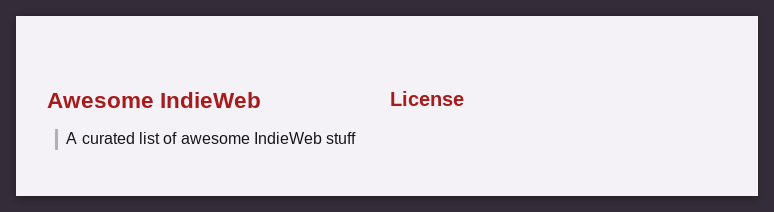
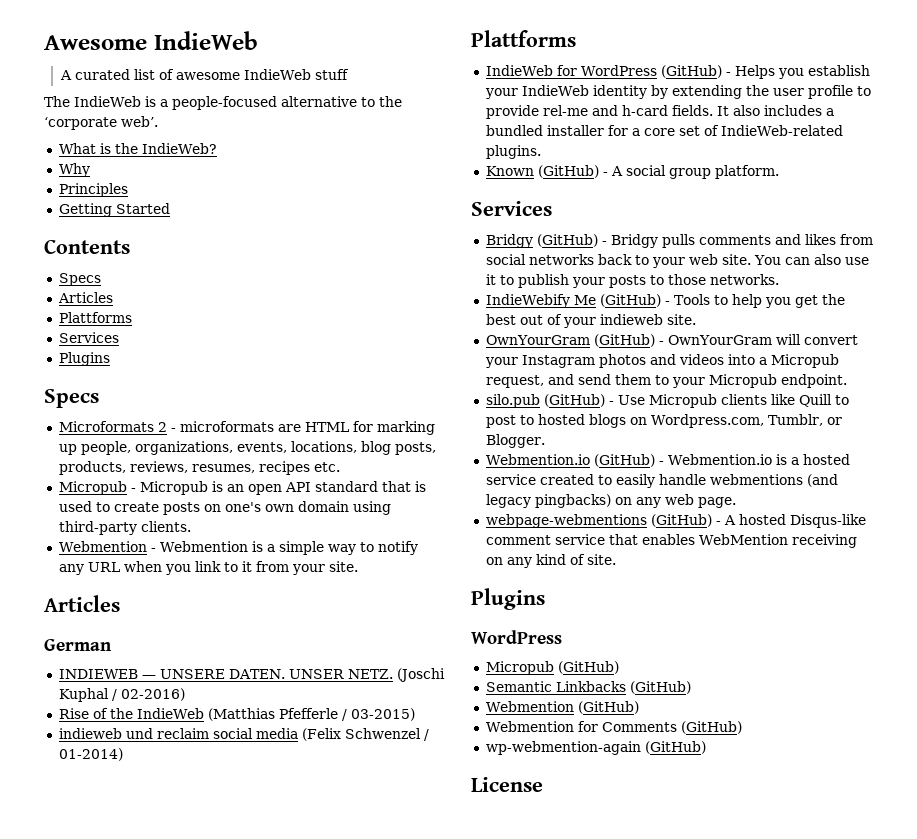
(357, 138) none -> [44,96,402,110] [44,116,158,130] [58,143,217,154] [58,163,90,177] [58,183,128,197] [58,203,170,217] [44,239,130,254] [58,273,101,286] [57,292,113,303] [58,312,132,323] [58,332,119,343] [58,352,110,366] [44,389,99,408] [58,421,435,435] [58,441,436,455] [58,461,340,475] [58,481,426,495] [58,501,391,515] [58,521,191,535] [58,541,418,555] [58,561,358,575] [44,595,120,612] [44,639,112,651] [58,668,445,682] [58,688,185,702] [58,708,415,721] [58,728,429,741] [58,748,123,761] [471,30,576,47] [485,65,870,79] [484,85,871,99] [485,105,834,119] [485,125,843,136] [485,145,541,159] [485,165,779,179] [471,201,552,216] [485,234,873,248] [485,254,869,268] [485,274,779,288] [485,294,845,308] [485,314,696,328] [485,334,858,347] [484,354,839,368] [485,374,847,388] [485,394,849,408] [485,414,842,428] [485,434,545,448] [485,454,850,467] [485,474,838,488] [485,494,736,508] [485,514,866,528] [485,534,857,548] [485,554,616,568] [471,588,545,610] [471,630,562,644] [485,661,619,675] [485,681,691,694] [485,701,639,714] [485,721,742,734] [485,741,706,755] // The IndieWeb is a people-focused alternative to the ‘corporate web’. // What is the IndieWeb? // Why // Principles // Getting Started // Contents // Specs // Articles // Plattforms // Services // Plugins // Specs // Microformats 2 - microformats are HTML for marking up people, organizations, events, locations, blog posts, products, reviews, resumes, recipes etc. // Micropub - Micropub is an open API standard that is used to create posts on one's own domain using third-party clients. // Webmention - Webmention is a simple way to notify any URL when you link to it from your site. // Articles // German // INDIEWEB — UNSERE DATEN. UNSER NETZ. (Joschi Kuphal / 02-2016) // Rise of the IndieWeb (Matthias Pfefferle / 03-2015) // indieweb und reclaim social media (Felix Schwenzel / 01-2014) // Plattforms // IndieWeb for WordPress (GitHub) - Helps you establish your IndieWeb identity by extending the user profile to provide rel-me and h-card fields. It also includes a bundled installer for a core set of IndieWeb-related plugins. // Known (GitHub) - A social group platform. // Services // Bridgy (GitHub) - Bridgy pulls comments and likes from social networks back to your web site. You can also use it to publish your posts to those networks. // IndieWebify Me (GitHub) - Tools to help you get the best out of your indieweb site. // OwnYourGram (GitHub) - OwnYourGram will convert your Instagram photos and videos into a Micropub request, and send them to your Micropub endpoint. // silo.pub (GitHub) - Use Micropub clients like Quill to post to hosted blogs on Wordpress.com, Tumblr, or Blogger. // Webmention.io (GitHub) - Webmention.io is a hosted service created to easily handle webmentions (and legacy pingbacks) on any web page. // webpage-webmentions (GitHub) - A hosted Disqus-like comment service that enables WebMention receiving on any kind of site. // Plugins // WordPress // Micropub (GitHub) // Semantic Linkbacks (GitHub) // Webmention (GitHub) // Webmention for Comments (GitHub) // wp-webmention-again (GitHub)

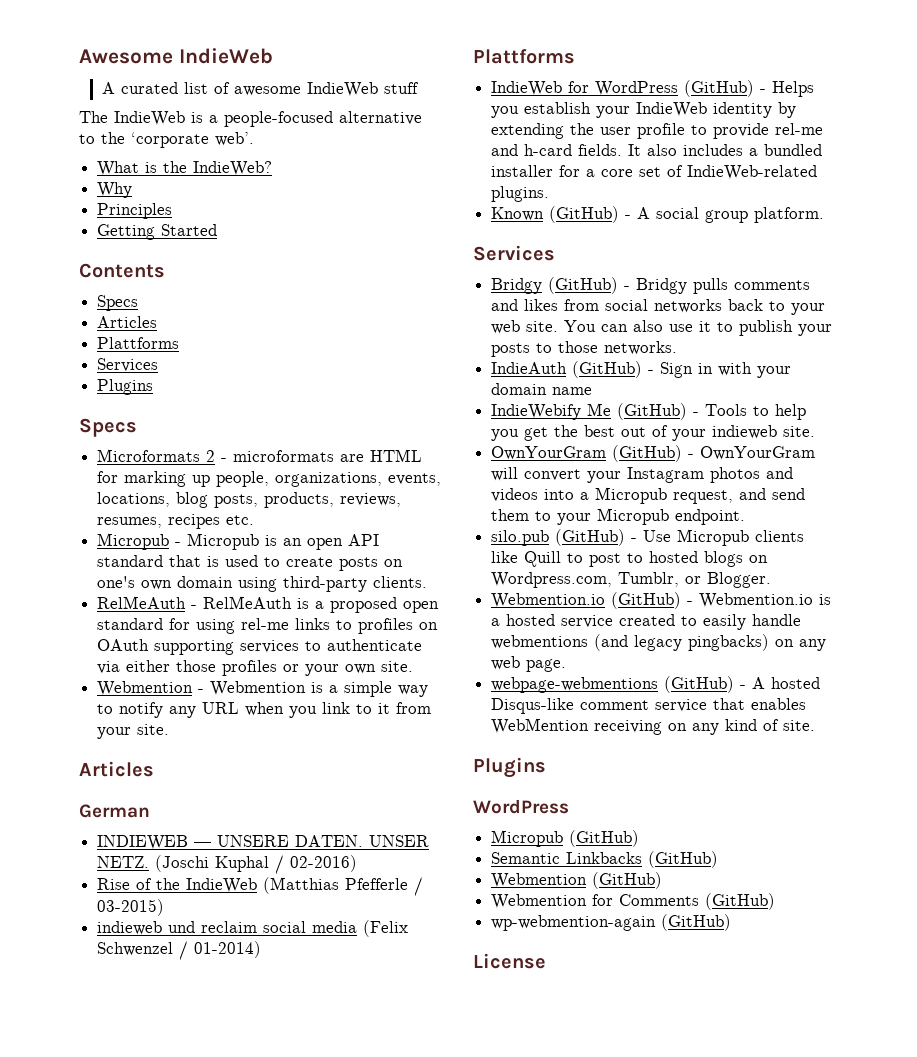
(191, 526) none -> [97,596,440,613] [97,618,439,634] [97,639,423,655] [97,660,414,676] // RelMeAuth - RelMeAuth is a proposed open standard for using rel-me links to profiles on OAuth supporting services to authenticate via either those profiles or your own site.
(779, 279) none -> [491,361,792,378] [491,383,593,395] // IndieAuth (GitHub) - Sign in with your domain name

